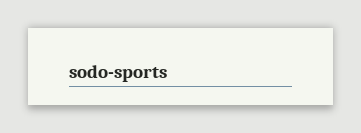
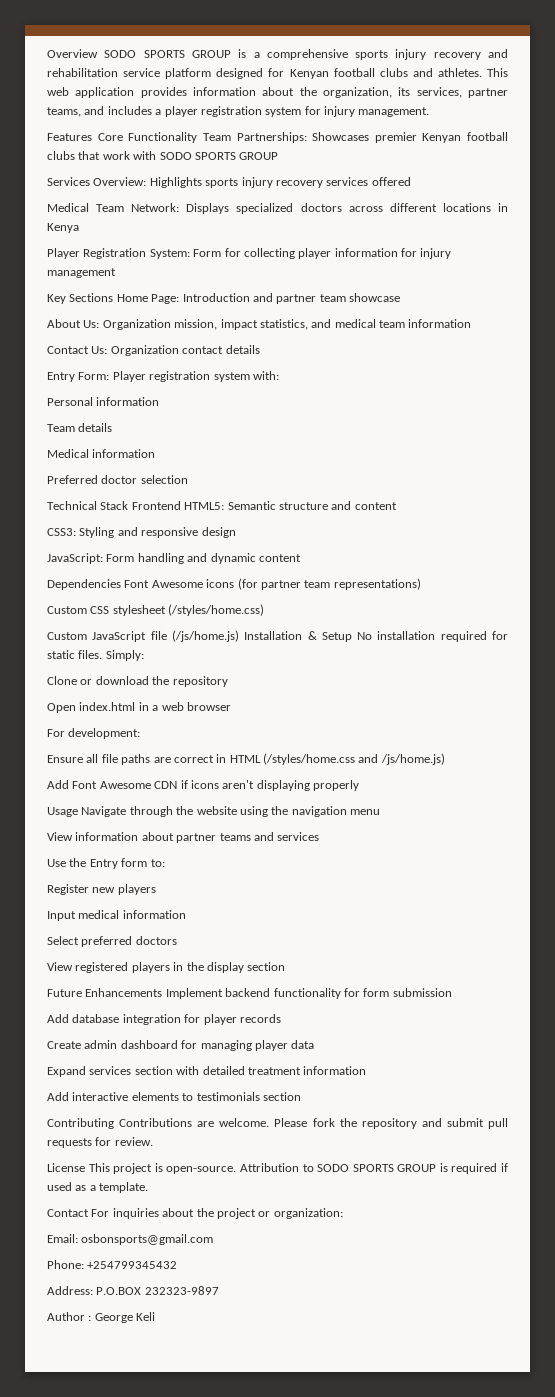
[69,65,167,82] sodo-sports -> [47,49,509,60] [47,68,509,79] [47,87,508,98] [47,106,430,117] [47,132,508,143] [47,151,279,160] [47,177,411,188] [47,203,508,214] [47,223,79,233] [47,248,452,259] [47,268,116,278] [47,293,400,304] [47,319,472,330] [47,345,260,356] [47,371,279,382] [47,397,160,406] [47,423,113,432] [47,449,156,458] [47,475,188,484] [47,501,397,510] [47,527,236,538] [47,553,301,564] [47,578,421,590] [47,604,265,616] [47,630,509,642] [47,650,144,661] [47,676,228,687] [47,702,231,713] [47,728,141,739] [47,753,445,765] [47,780,359,791] [47,806,380,817] [47,832,320,843] [47,858,165,869] [47,884,156,895] [47,910,186,921] [47,936,177,947] [47,962,286,973] [47,988,452,999] [47,1014,281,1025] [47,1040,315,1051] [47,1066,367,1077] [47,1092,301,1101] [47,1118,509,1129] [47,1137,153,1148] [47,1163,508,1174] [47,1182,149,1193] [47,1208,343,1219] [47,1234,214,1245] [47,1260,178,1269] [47,1286,219,1295] [47,1312,156,1323] Overview SODO SPORTS GROUP is a comprehensive sports injury recovery and rehabilitation service platform designed for Kenyan football clubs and athletes. This web application provides information about the organization, its services, partner teams, and includes a player registration system for injury management. // Features Core Functionality Team Partnerships: Showcases premier Kenyan football clubs that work with SODO SPORTS GROUP // Services Overview: Highlights sports injury recovery services offered // Medical Team Network: Displays specialized doctors across different locations in Kenya // Player Registration System: Form for collecting player information for injury management // Key Sections Home Page: Introduction and partner team showcase // About Us: Organization mission, impact statistics, and medical team information // Contact Us: Organization contact details // Entry Form: Player registration system with: // Personal information // Team details // Medical information // Preferred doctor selection // Technical Stack Frontend HTML5: Semantic structure and content // CSS3: Styling and responsive design // JavaScript: Form handling and dynamic content // Dependencies Font Awesome icons (for partner team representations) // Custom CSS stylesheet (/styles/home.css) // Custom JavaScript file (/js/home.js) Installation & Setup No installation required for static files. Simply: // Clone or download the repository // Open index.html in a web browser // For development: // Ensure all file paths are correct in HTML (/styles/home.css and /js/home.js) // Add Font Awesome CDN if icons aren't displaying properly // Usage Navigate through the website using the navigation menu // View information about partner teams and services // Use the Entry form to: // Register new players // Input medical information // Select preferred doctors // View registered players in the display section // Future Enhancements Implement backend functionality for form submission // Add database integration for player records // Create admin dashboard for managing player data // Expand services section with detailed treatment information // Add interactive elements to testimonials section // Contributing Contributions are welcome. Please fork the repository and submit pull requests for review. // License This project is open-source. Attribution to SODO SPORTS GROUP is required if used as a template. // Contact For inquiries about the project or organization: // Email: osbonsports@gmail.com // Phone: +254799345432 // Address: P.O.BOX 232323-9897 // Author : George Keli

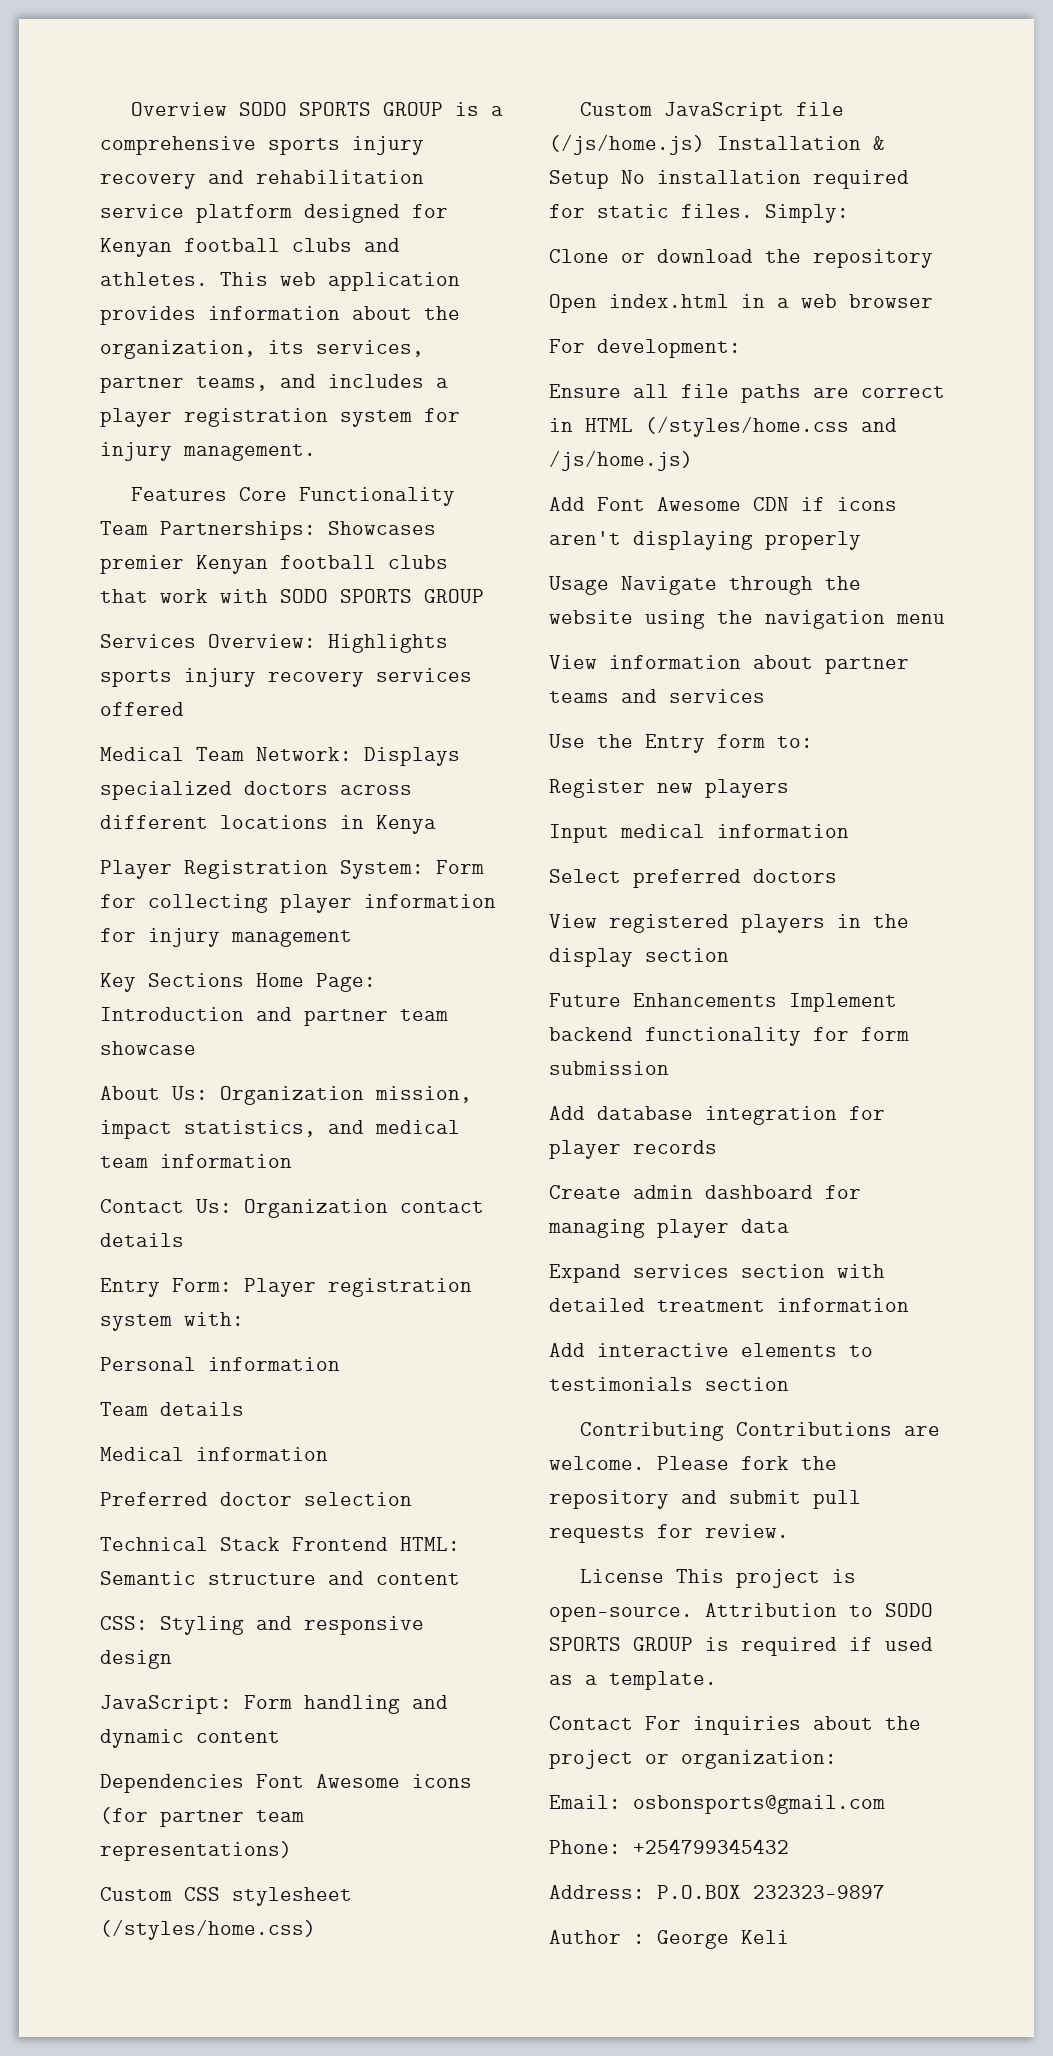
[184,502,225,510] HTML5: -> [400,1537,460,1551] HTML:
[47,528,76,536] CSS3: -> [100,1616,148,1630] CSS:

